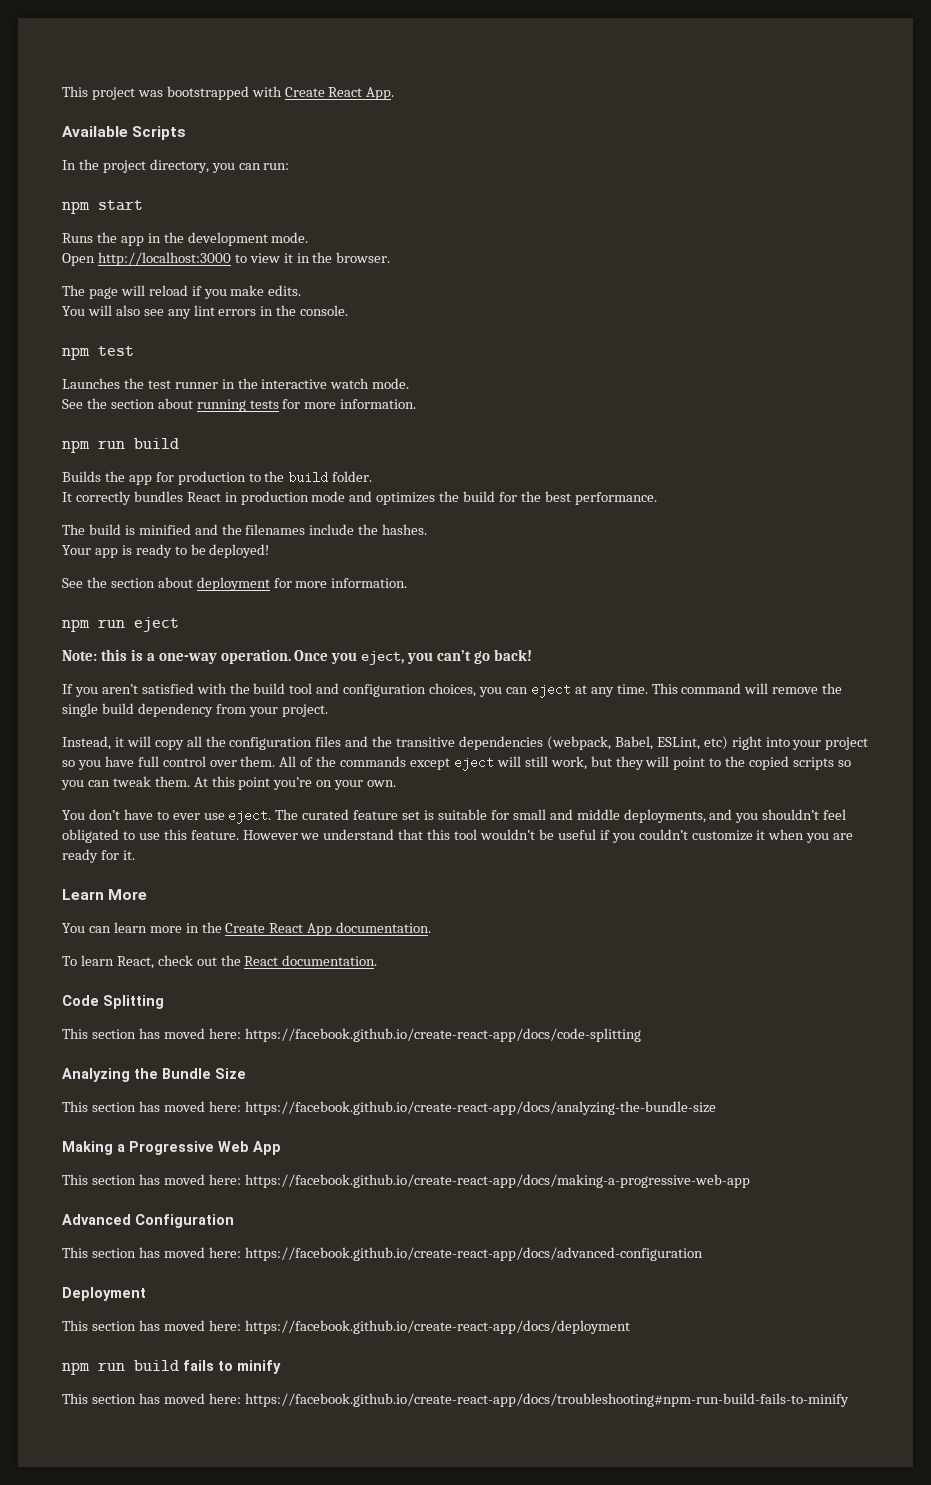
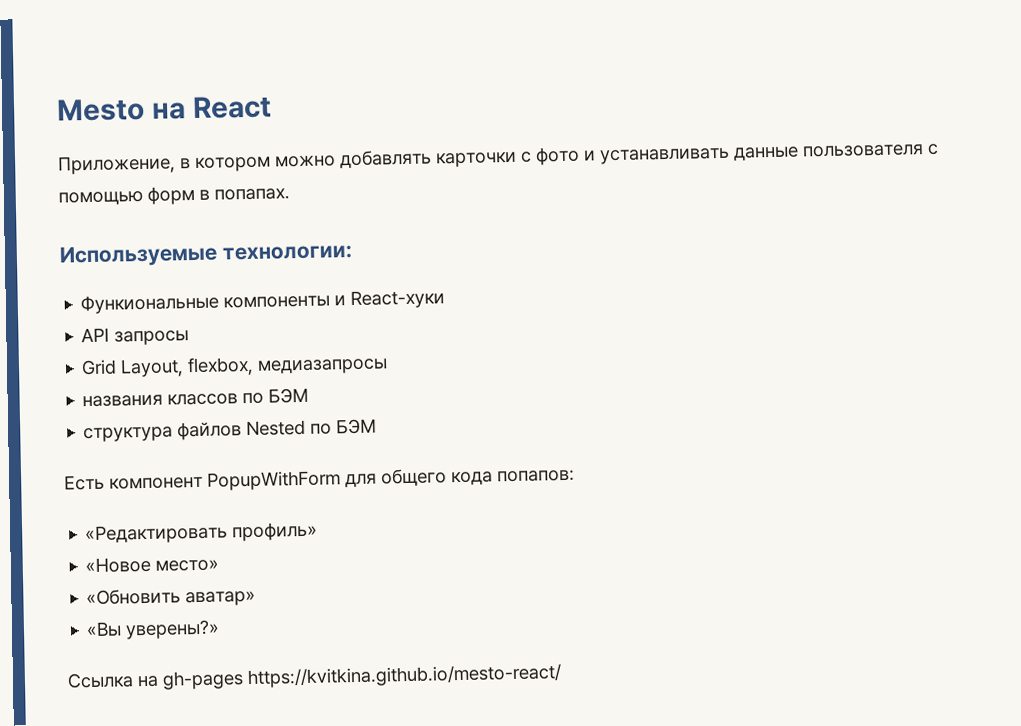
[62,86,395,100] [62,126,187,140] [62,159,290,173] [62,200,143,214] [62,232,309,246] [62,252,391,266] [62,285,302,299] [62,305,349,319] [62,346,134,360] [62,378,410,389] [62,398,417,412] [62,438,179,453] [62,471,373,485] [62,491,657,505] [62,524,428,535] [62,544,270,558] [62,577,408,591] [62,617,179,632] [62,649,532,665] [62,683,843,698] [62,703,328,717] [62,736,869,750] [62,756,851,771] [61,776,397,790] [62,809,847,824] [62,829,854,843] [62,849,135,863] [62,889,148,900] [62,922,432,936] [62,955,378,969] [62,995,164,1009] [62,1028,641,1042] [62,1068,246,1082] [62,1101,716,1115] [62,1141,281,1155] [62,1174,750,1188] [62,1214,234,1228] [62,1247,703,1261] [62,1287,146,1301] [62,1320,630,1334] [62,1360,281,1375] [62,1393,849,1407] This project was bootstrapped with Create React App. // Available Scripts // In the project directory, you can run: // npm start // Runs the app in the development mode. // Open http://localhost:3000 to view it in the browser. // The page will reload if you make edits. // You will also see any lint errors in the console. // npm test // Launches the test runner in the interactive watch mode. // See the section about running tests for more information. // npm run build // Builds the app for production to the build folder. // It correctly bundles React in production mode and optimizes the build for the best performance. // The build is minified and the filenames include the hashes. // Your app is ready to be deployed! // See the section about deployment for more information. // npm run eject // Note: this is a one-way operation. Once you eject, you can’t go back! // If you aren’t satisfied with the build tool and configuration choices, you can eject at any time. This command will remove the single build dependency from your project. // Instead, it will copy all the configuration files and the transitive dependencies (webpack, Babel, ESLint, etc) right into your project so you have full control over them. All of the commands except eject will still work, but they will point to the copied scripts so you can tweak them. At this point you’re on your own. // You don’t have to ever use eject. The curated feature set is suitable for small and middle deployments, and you shouldn’t feel obligated to use this feature. However we understand that this tool wouldn’t be useful if you couldn’t customize it when you are ready for it. // Learn More // You can learn more in the Create React App documentation. // To learn React, check out the React documentation. // Code Splitting // This section has moved here: https://facebook.github.io/create-react-app/docs/code-splitting // Analyzing the Bundle Size // This section has moved here: https://facebook.github.io/create-react-app/docs/analyzing-the-bundle-size // Making a Progressive Web App // This section has moved here: https://facebook.github.io/create-react-app/docs/making-a-progressive-web-app // Advanced Configuration // This section has moved here: https://facebook.github.io/create-react-app/docs/advanced-configuration // Deployment // This section has moved here: https://facebook.github.io/create-react-app/docs/deployment // npm run build fails to minify // This section has moved here: https://facebook.github.io/create-react-app/docs/troubleshooting#npm-run-build-fails-to-minify -> [56,95,272,122] [57,143,939,175] [58,185,290,206] [59,243,352,268] [80,289,446,315] [81,327,190,346] [81,356,389,378] [82,387,310,408] [83,418,378,443] [64,468,575,491] [85,521,319,545] [85,556,220,574] [86,588,257,607] [86,619,221,640] [67,664,562,690] Mesto на React // Приложение, в котором можно добавлять карточки с фото и устанавливать данные пользователя с помощью форм в попапах. // Используемые технологии: // Функиональные компоненты и React-хуки // API запросы // Grid Layout, flexbox, медиазапросы // названия классов по БЭМ // структура файлов Nested по БЭМ // Есть компонент PopupWithForm для общего кода попапов: // «Редактировать профиль» // «Новое место» // «Обновить аватар» // «Вы уверены?» // Ссылка на gh-pages https://kvitkina.github.io/mesto-react/

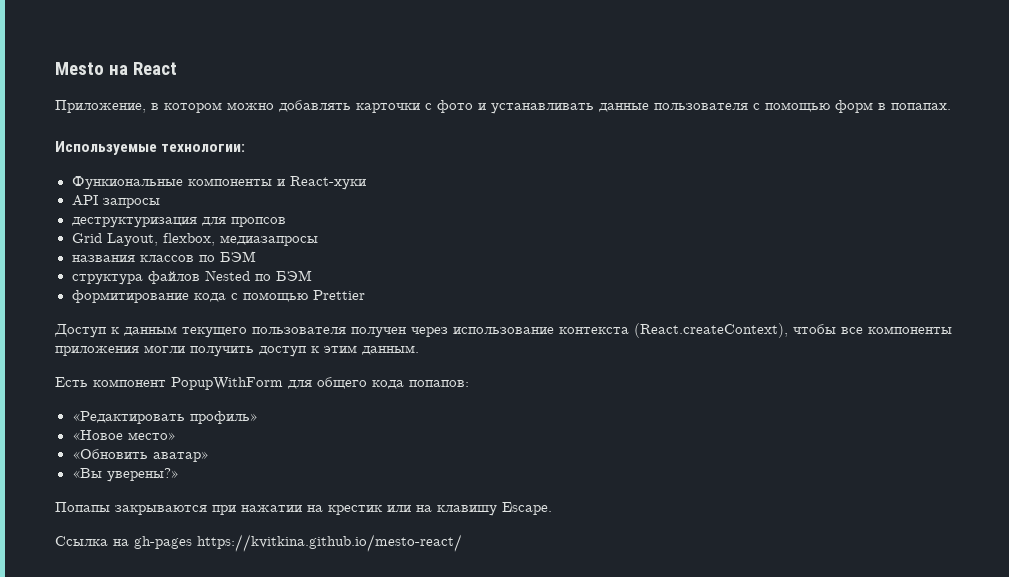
(190, 338) none -> [71,217,286,228] // деструктуризация для пропсов
(378, 426) none -> [71,290,365,303] [54,323,952,338] [55,345,419,357] // формитирование кода с помощью Prettier // Доступ к данным текущего пользователя получен через использование контекста (React.createContext), чтобы все компоненты приложения могли получить доступ к этим данным.
(221, 629) none -> [55,502,552,516] // Попапы закрываются при нажатии на крестик или на клавишу Escape.

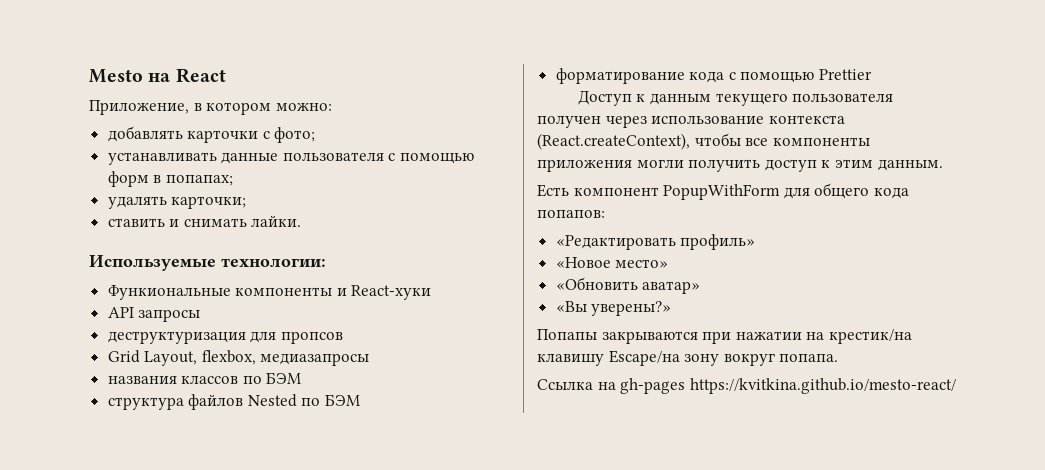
[227,102,274,110] можно -> [275,103,332,111] можно: //
[437,100,486,113] фото и -> [274,127,316,143] фото; //
[891,103,951,110] попапах. -> [165,175,233,186] [107,196,247,209] [107,215,302,227] попапах; // удалять карточки; // ставить и снимать лайки.
[71,290,189,303] формитирование -> [555,68,685,84] форматирование
[328,502,552,516] крестик или на клавишу Escape. -> [828,329,912,344] [537,350,839,366] крестик/на клавишу Escape/на зону вокруг попапа.

